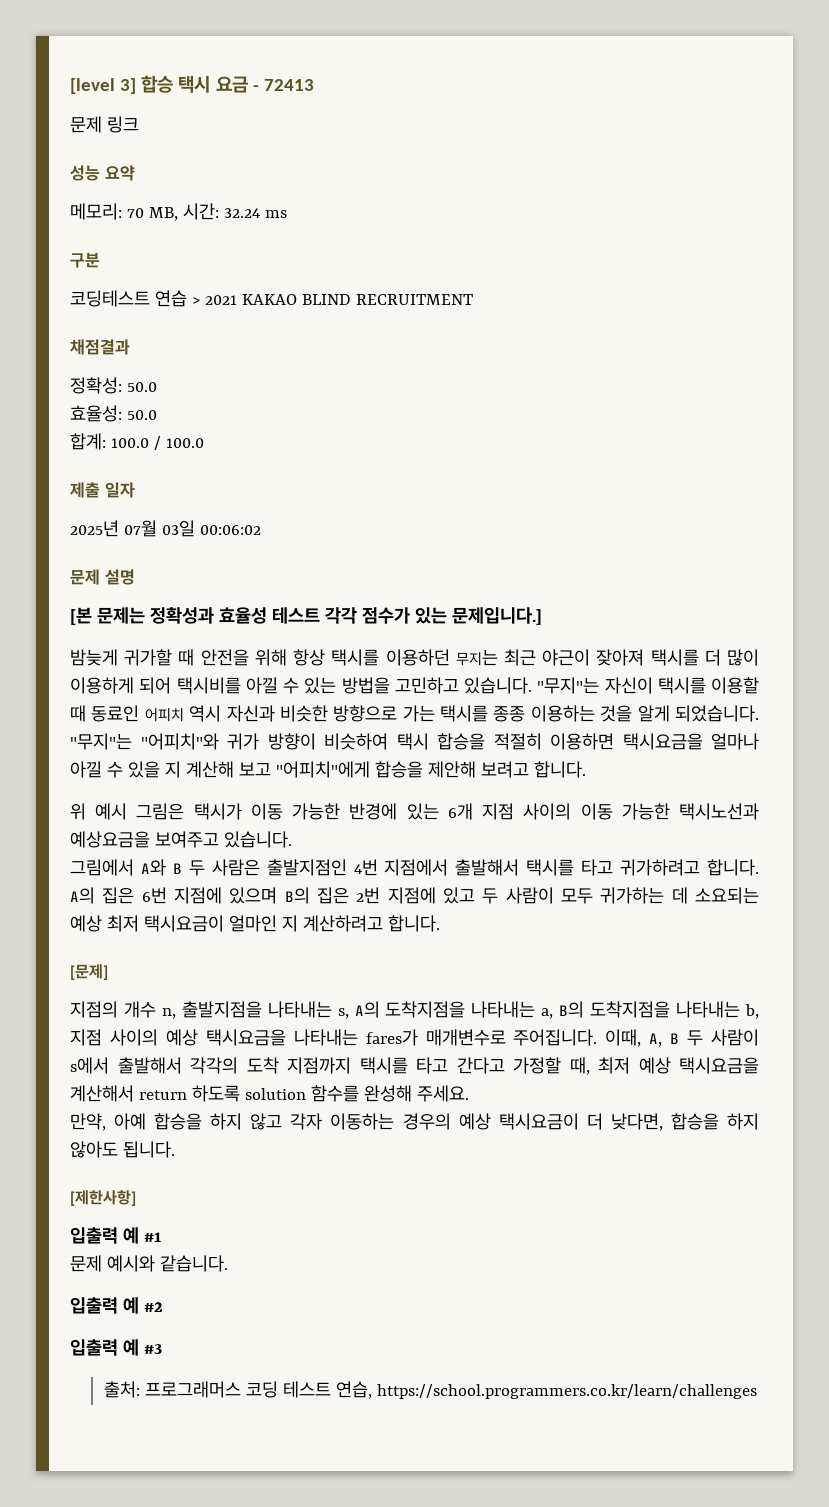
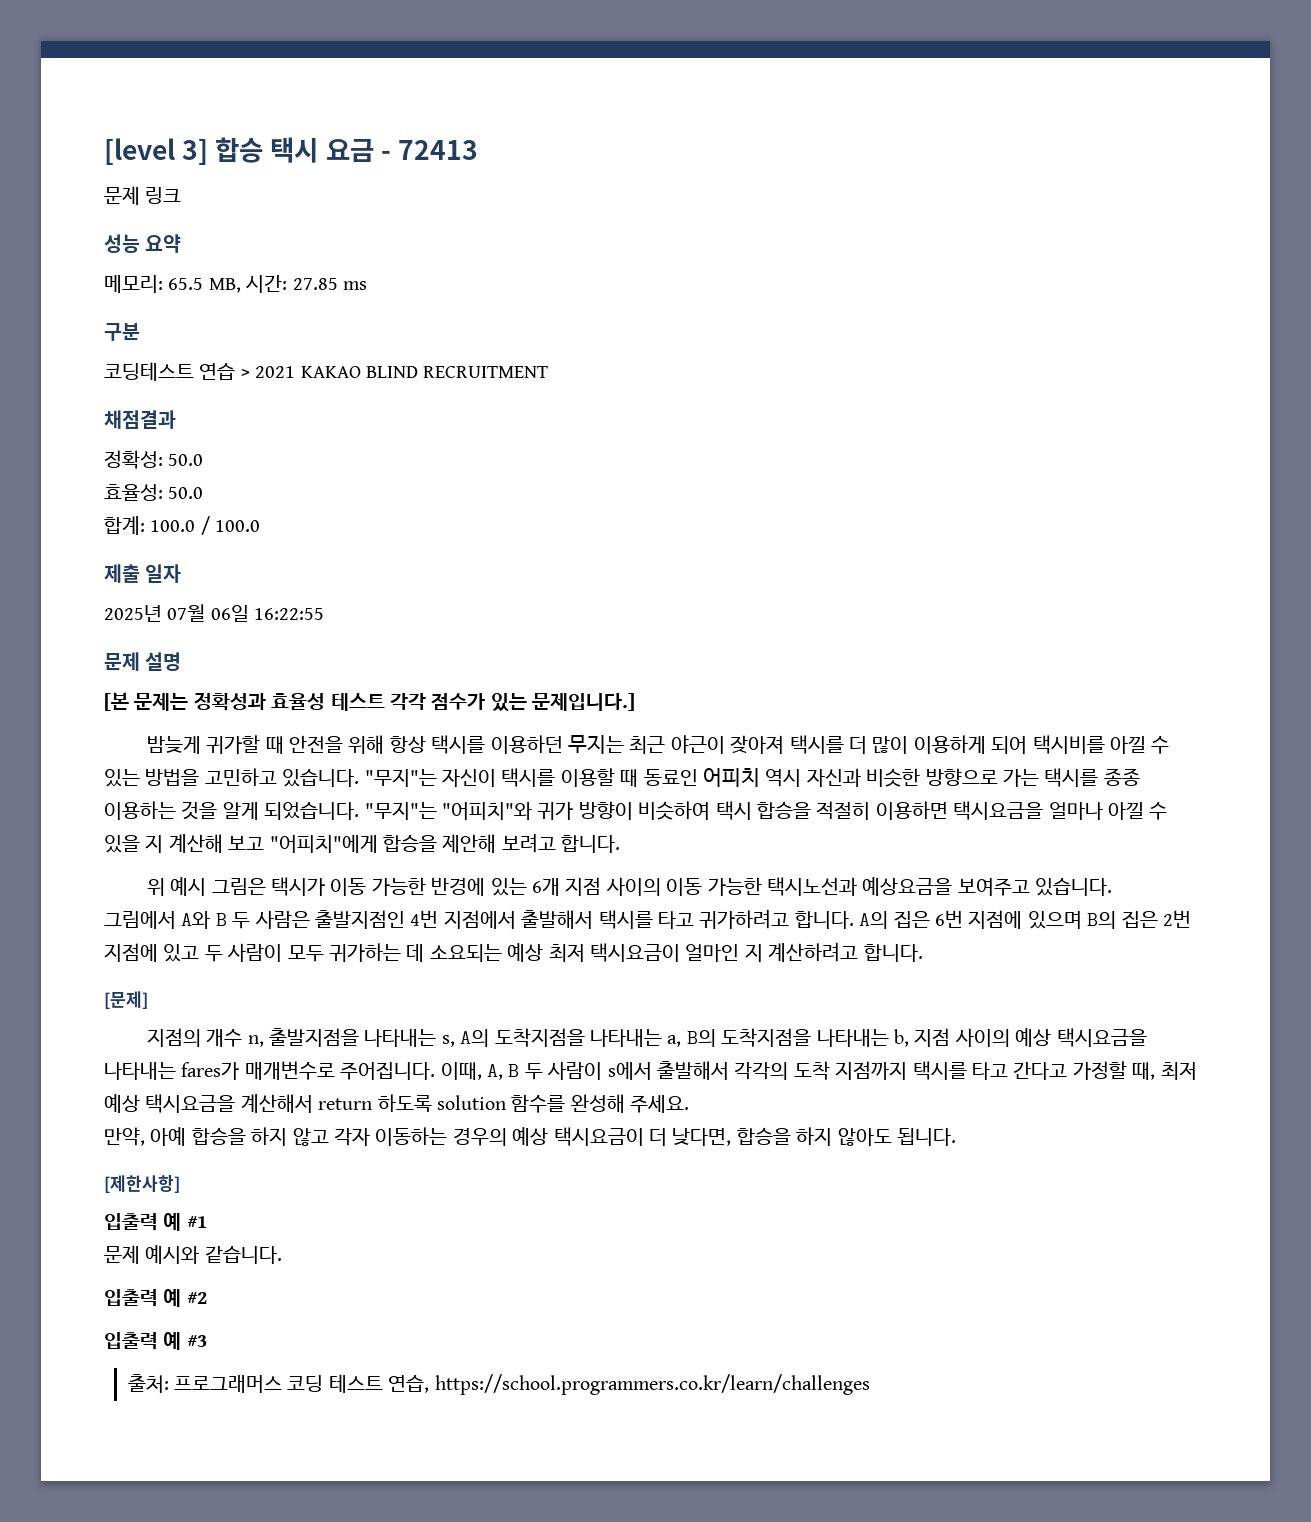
[126,208,144,218] 70 -> [168,278,204,290] 65.5
[223,208,260,218] 32.24 -> [292,278,338,290] 27.85
[161,520,261,537] 03일 00:06:02 -> [210,605,325,622] 06일 16:22:55

